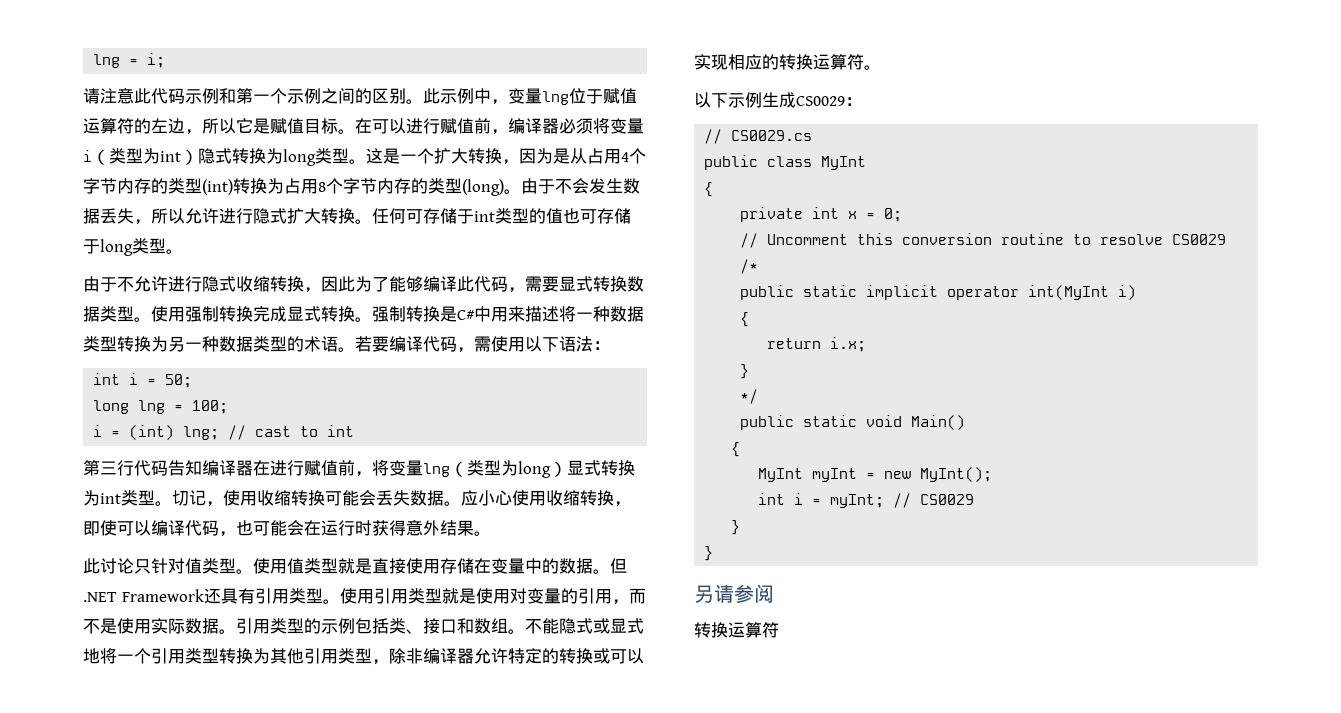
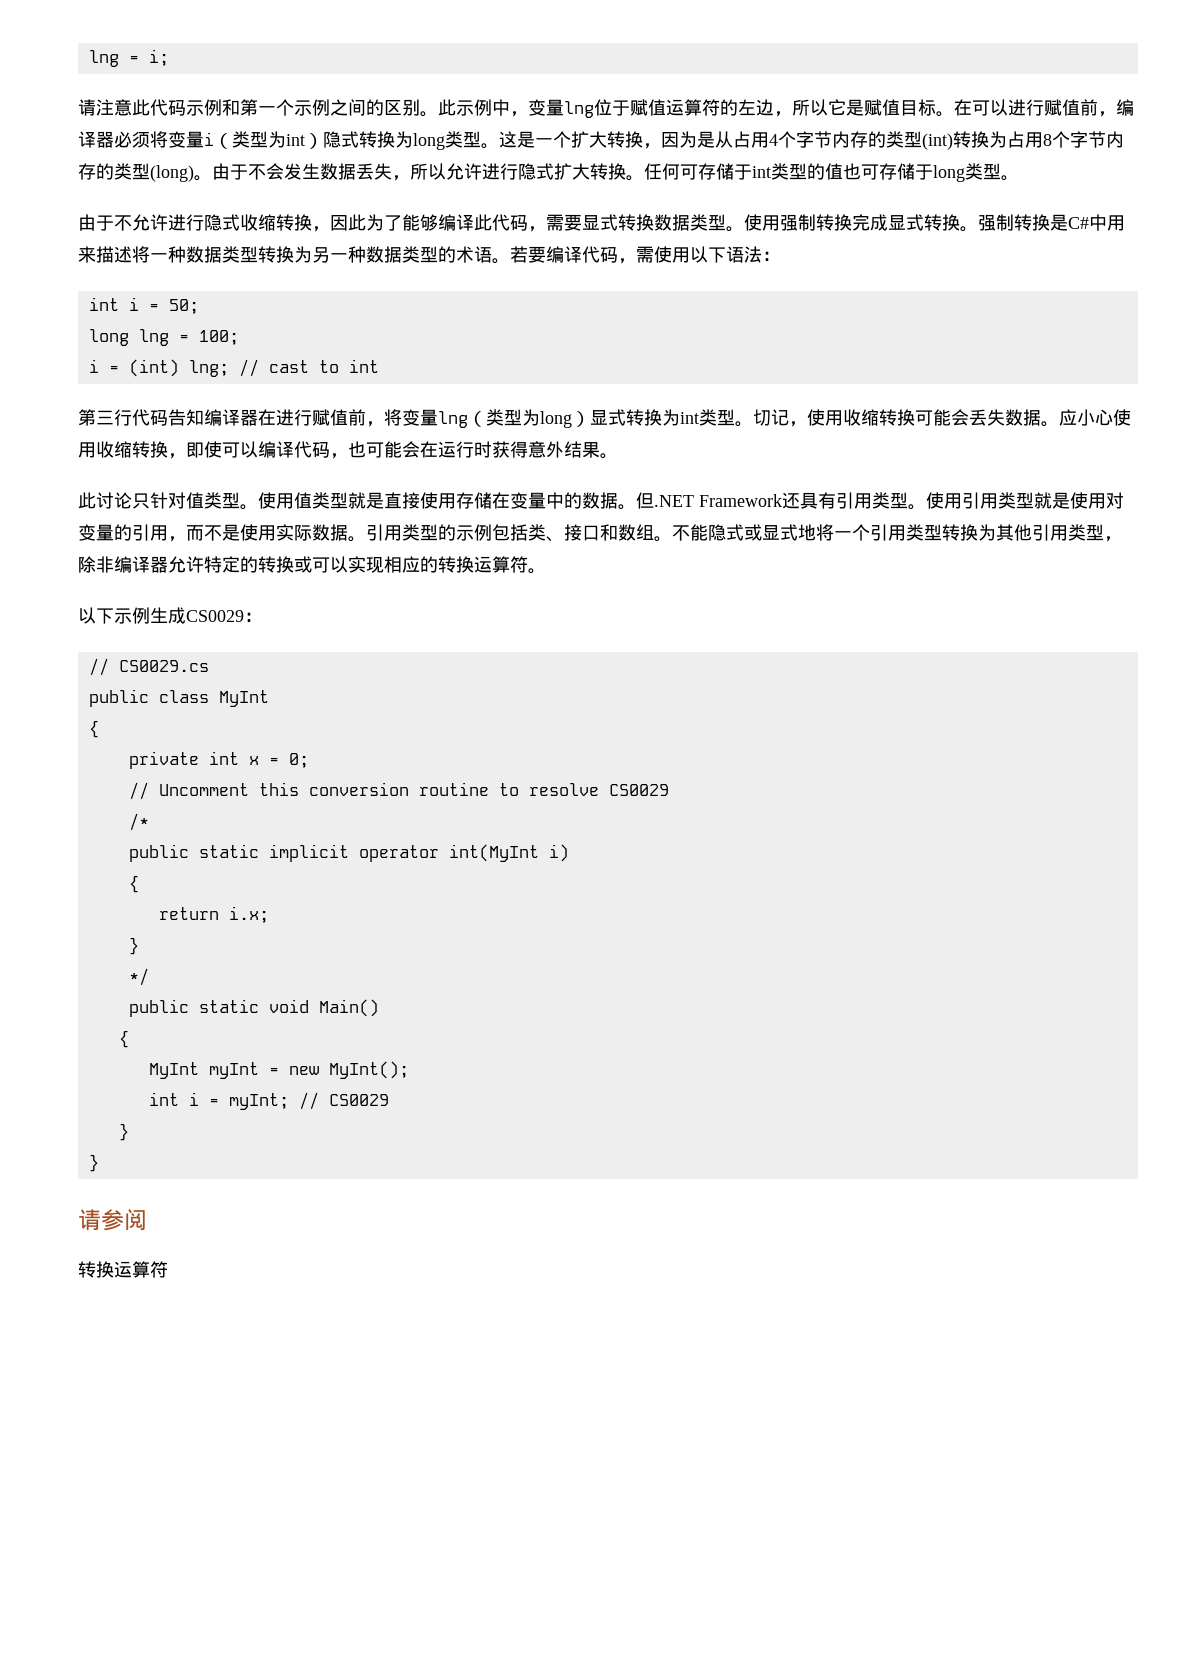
[694,585,714,603] 另 -> (99, 1163) none

